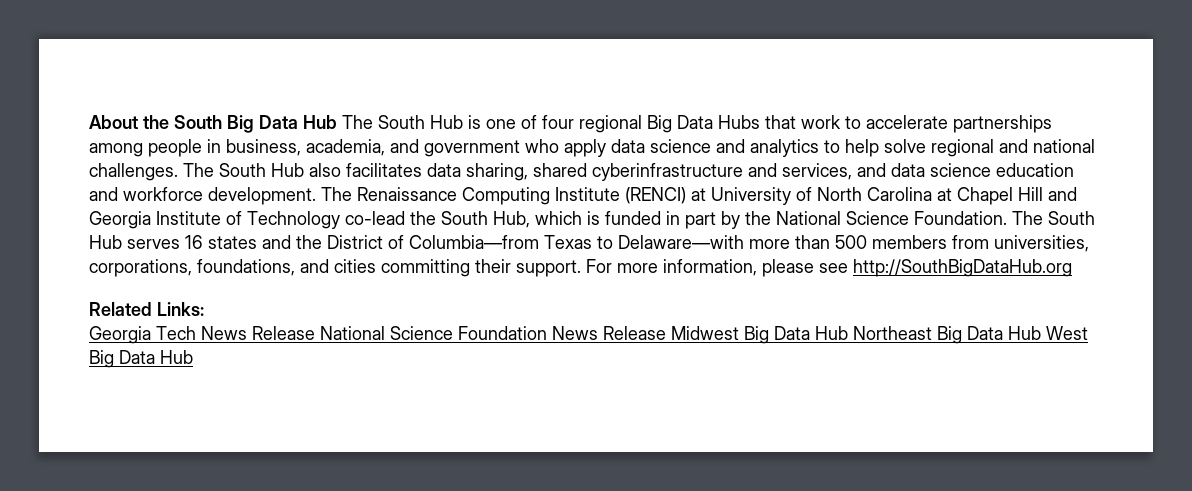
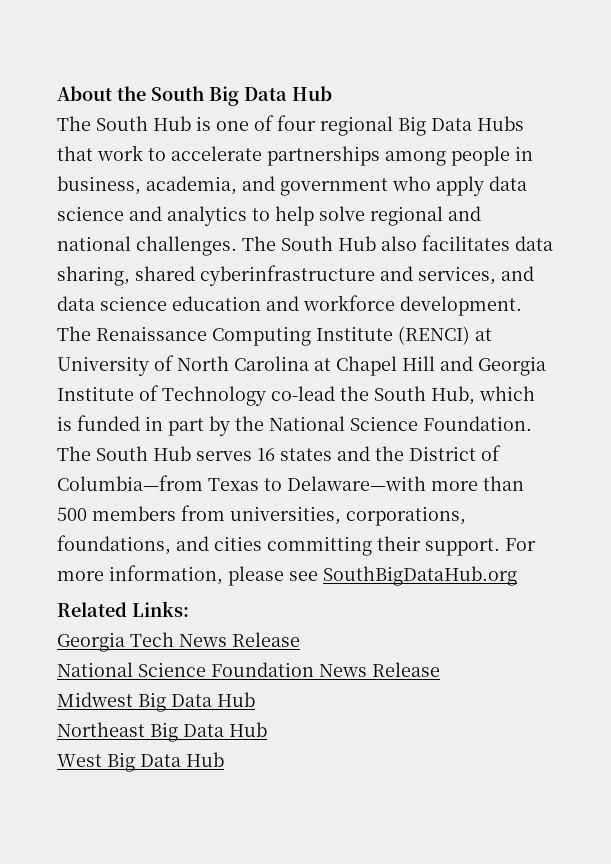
(337, 122) none -> (332, 93) //
[853,259,1072,277] http://SouthBigDataHub.org -> [323,566,517,586] SouthBigDataHub.org
(315, 333) none -> (300, 639) //
(666, 333) none -> (440, 669) //
(848, 333) none -> (255, 699) //
(1041, 333) none -> (267, 729) //

